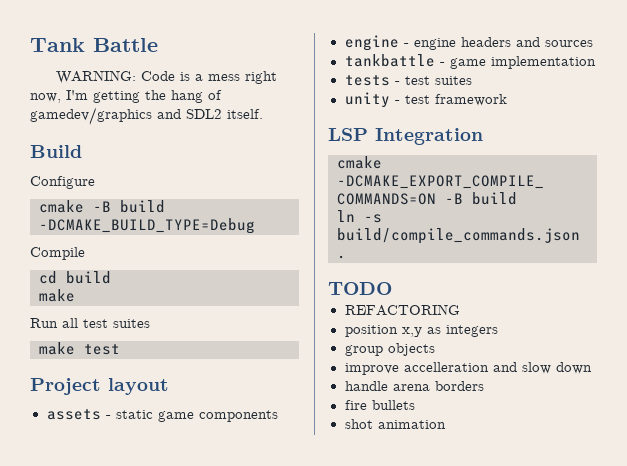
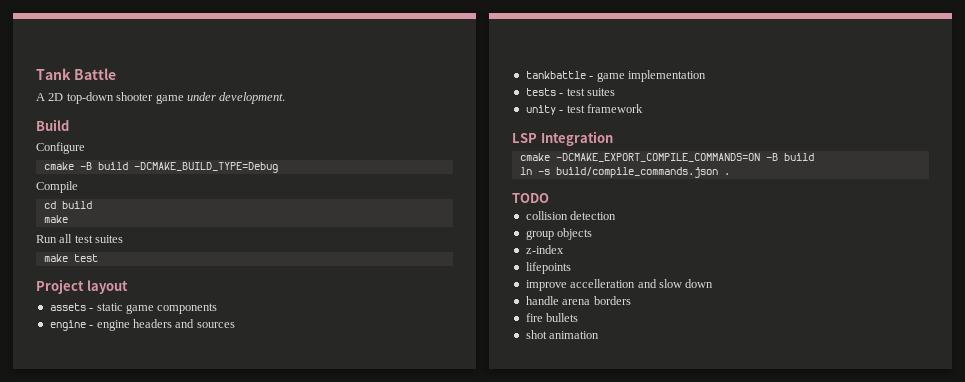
[56,70,278,84] [30,90,222,103] [30,107,263,125] WARNING: Code is a mess right now, I'm getting the hang of gamedev/graphics and SDL2 itself. -> [36,92,286,104] A 2D top-down shooter game under development.
[344,304,460,316] [344,325,498,337] REFACTORING // position x,y as integers -> [525,211,617,220] collision detection
(435, 349) none -> [525,245,564,254] [525,262,571,274] // z-index // lifepoints

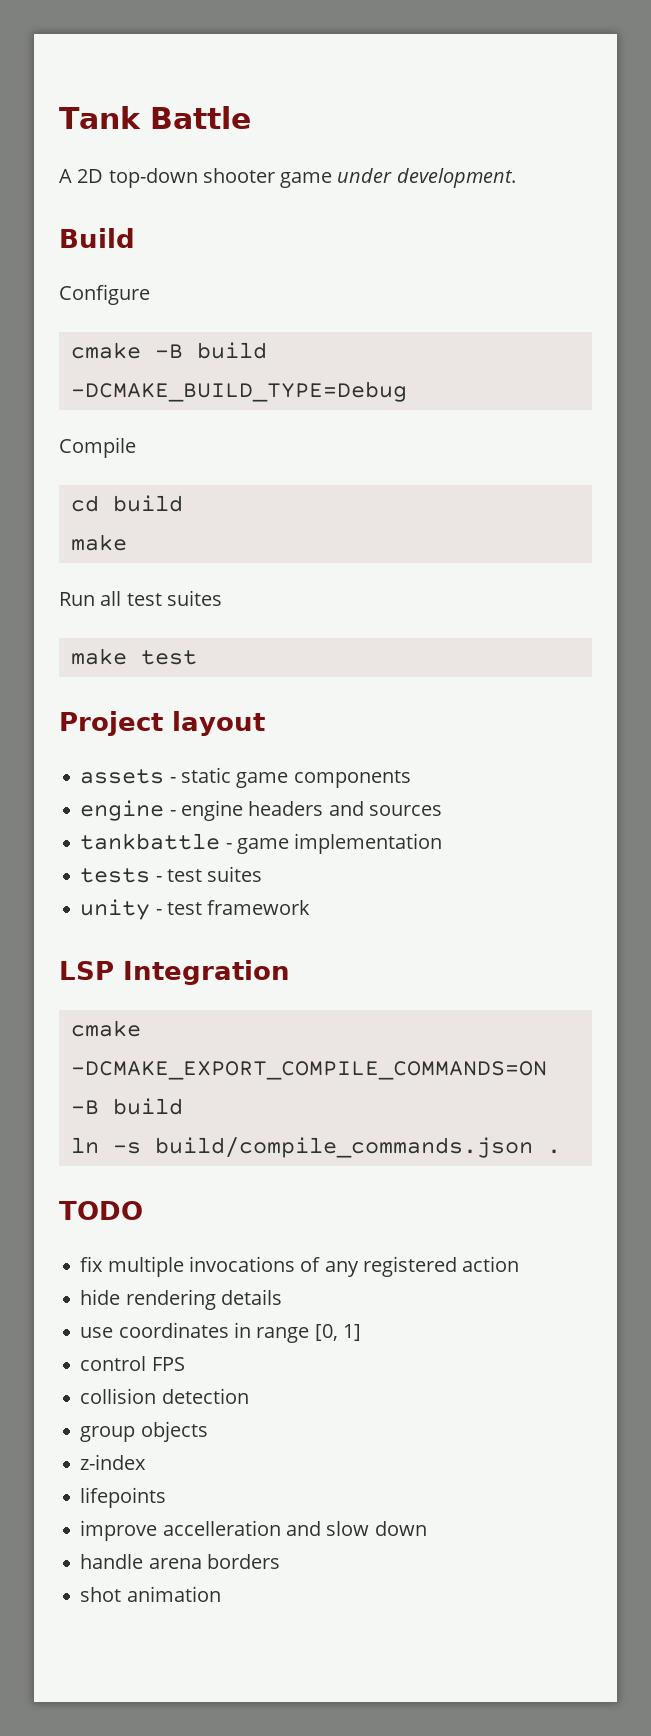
(549, 198) none -> [80,1256,520,1277] [80,1289,282,1310] [80,1322,361,1343] [80,1356,185,1371] // fix multiple invocations of any registered action // hide rendering details // use coordinates in range [0, 1] // control FPS
[525,313,579,322] // fire bullets -> (280, 1561) none

